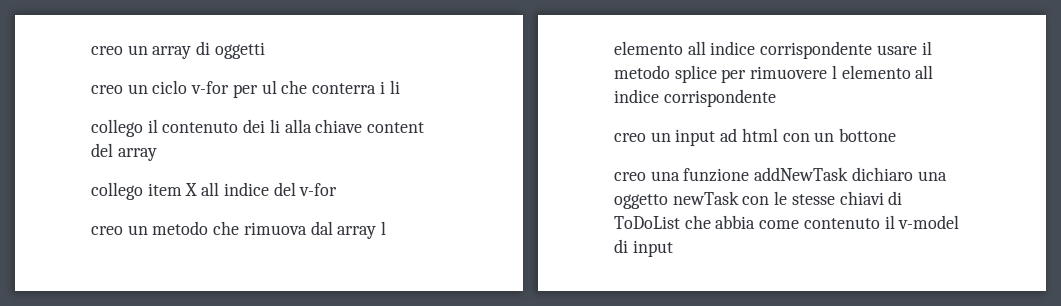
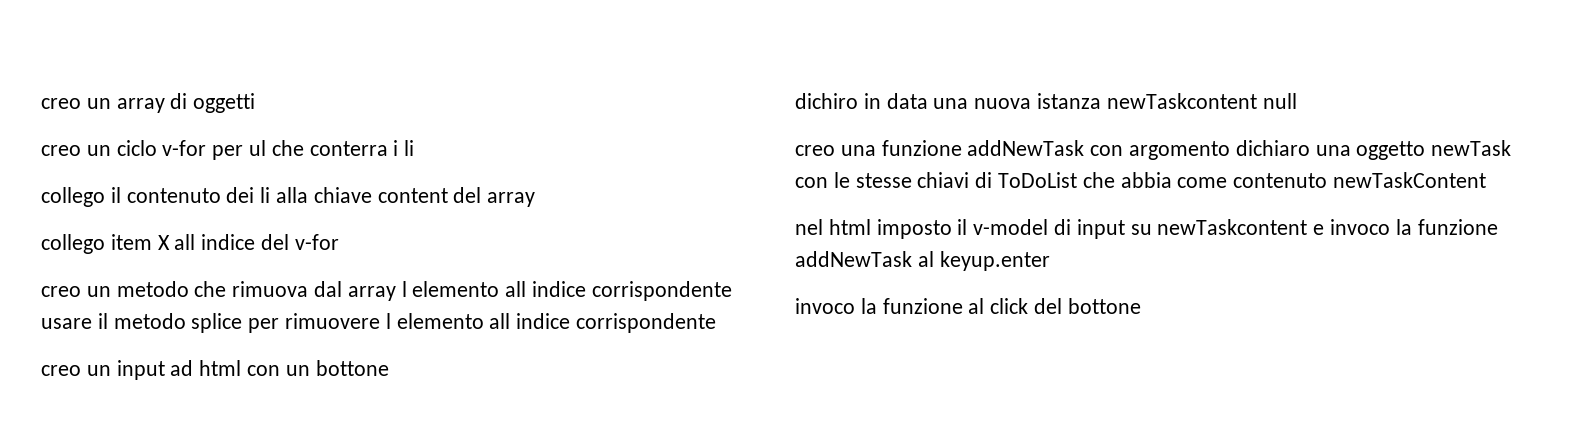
(897, 135) none -> [795,93,1297,109] // dichiro in data una nuova istanza newTaskcontent null
(849, 174) none -> [1090,141,1231,160] con argomento
[884,215,960,229] [614,239,673,257] il v-model di input -> [1333,172,1487,188] [795,219,1498,239] [795,251,1050,271] [795,298,1141,314] newTaskContent // nel html imposto il v-model di input su newTaskcontent e invoco la funzione addNewTask al keyup.enter // invoco la funzione al click del bottone

